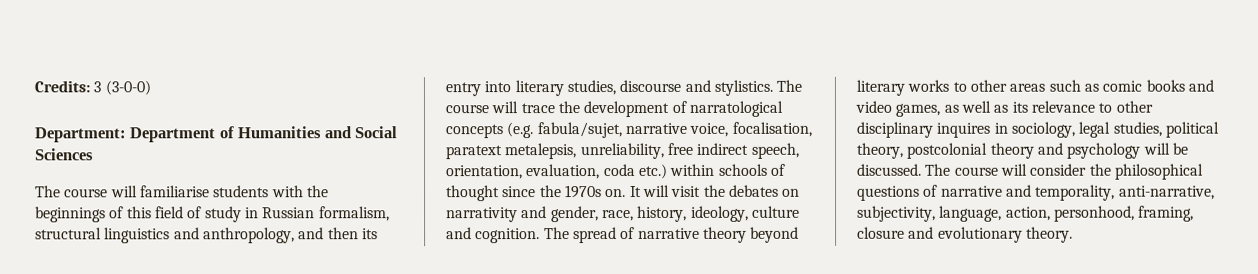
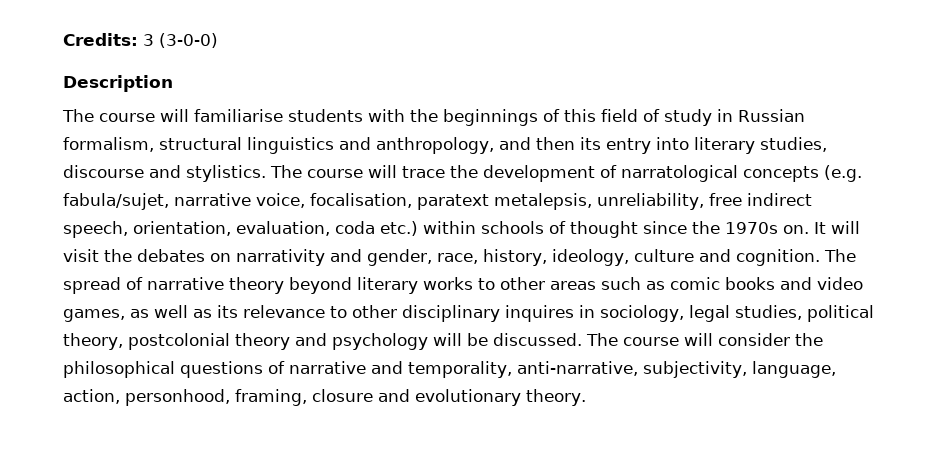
[34,126,399,143] [35,148,94,161] Department: Department of Humanities and Social Sciences -> [63,75,173,92] Description

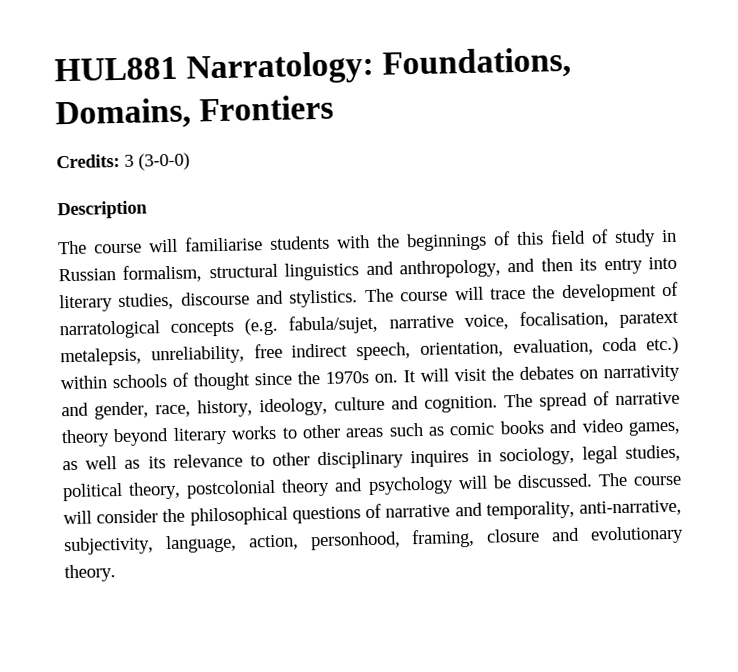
(63, 39) none -> [54,46,572,86] [55,94,335,131] HUL881 Narratology: Foundations, Domains, Frontiers //

